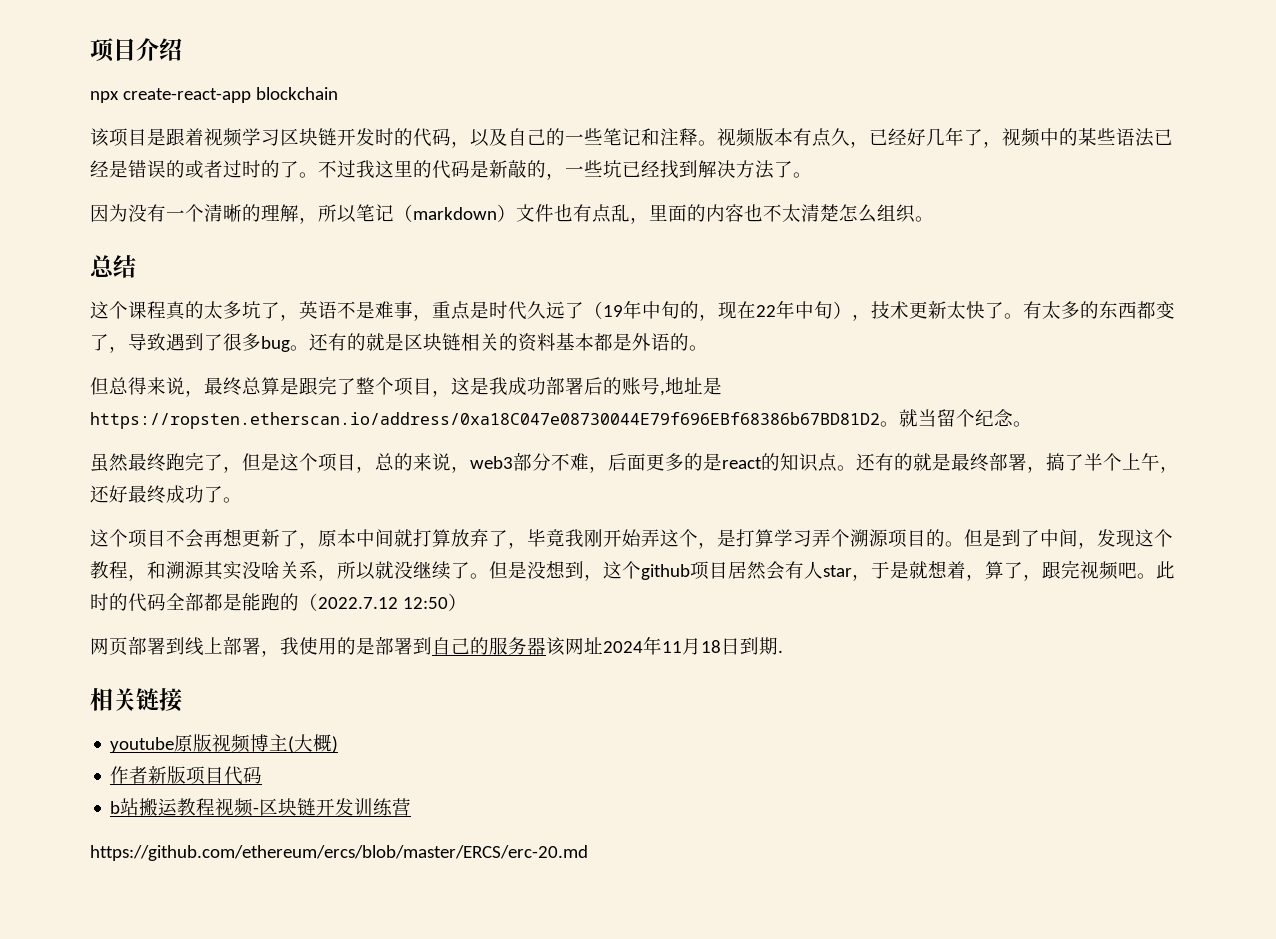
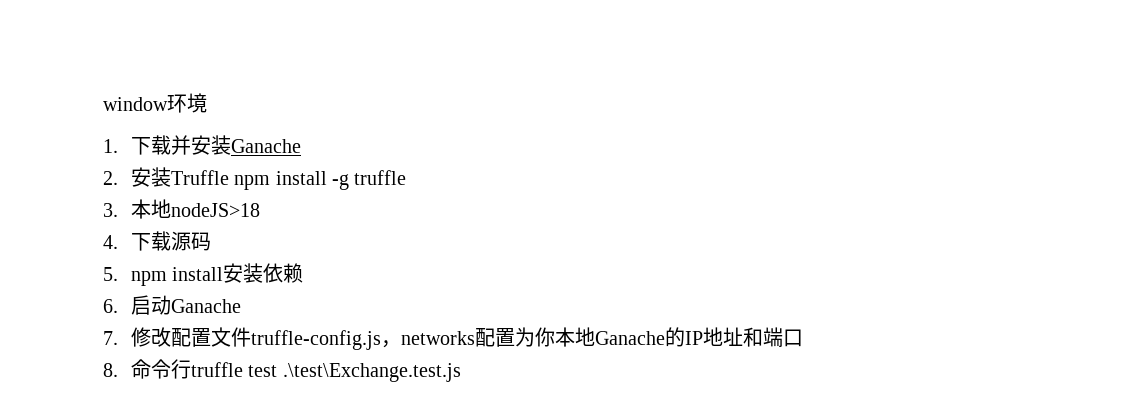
[90,38,182,62] [90,87,338,103] [90,127,1173,148] [90,160,812,180] [90,204,934,224] [90,255,136,278] [90,300,1175,321] [90,333,708,353] [90,376,722,397] [90,409,1032,429] [90,452,1179,473] [90,485,242,504] [90,528,1173,549] [90,560,1175,581] [90,593,467,612] [90,636,783,657] [90,688,182,712] [110,734,339,753] [110,766,263,785] [110,798,412,817] [90,845,588,861] 项目介绍 // npx create-react-app blockchain // 该项目是跟着视频学习区块链开发时的代码，以及自己的一些笔记和注释。视频版本有点久，已经好几年了，视频中的某些语法已经是错误的或者过时的了。不过我这里的代码是新敲的，一些坑已经找到解决方法了。 // 因为没有一个清晰的理解，所以笔记（markdown）文件也有点乱，里面的内容也不太清楚怎么组织。 // 总结 // 这个课程真的太多坑了，英语不是难事，重点是时代久远了（19年中旬的，现在22年中旬），技术更新太快了。有太多的东西都变了，导致遇到了很多bug。还有的就是区块链相关的资料基本都是外语的。 // 但总得来说，最终总算是跟完了整个项目，这是我成功部署后的账号,地址是https://ropsten.etherscan.io/address/0xa18C047e08730044E79f696EBf68386b67BD81D2。就当留个纪念。 // 虽然最终跑完了，但是这个项目，总的来说，web3部分不难，后面更多的是react的知识点。还有的就是最终部署，搞了半个上午，还好最终成功了。 // 这个项目不会再想更新了，原本中间就打算放弃了，毕竟我刚开始弄这个，是打算学习弄个溯源项目的。但是到了中间，发现这个教程，和溯源其实没啥关系，所以就没继续了。但是没想到，这个github项目居然会有人star，于是就想着，算了，跟完视频吧。此时的代码全部都是能跑的（2022.7.12 12:50） // 网页部署到线上部署，我使用的是部署到自己的服务器该网址2024年11月18日到期. // 相关链接 // youtube原版视频博主(大概) // 作者新版项目代码 // b站搬运教程视频-区块链开发训练营 // https://github.com/ethereum/ercs/blob/master/ERCS/erc-20.md -> [103,93,207,113] [103,135,301,155] [103,167,407,190] [103,199,260,219] [103,231,211,251] [103,263,304,286] [103,295,241,315] [103,327,803,350] [103,359,461,382] window环境 // 1.下载并安装Ganache // 2.安装Truffle npm install -g truffle // 3.本地nodeJS>18 // 4.下载源码 // 5. npm install安装依赖 // 6.启动Ganache // 7.修改配置文件truffle-config.js，networks配置为你本地Ganache的IP地址和端口 // 8.命令行truffle test .\test\Exchange.test.js

